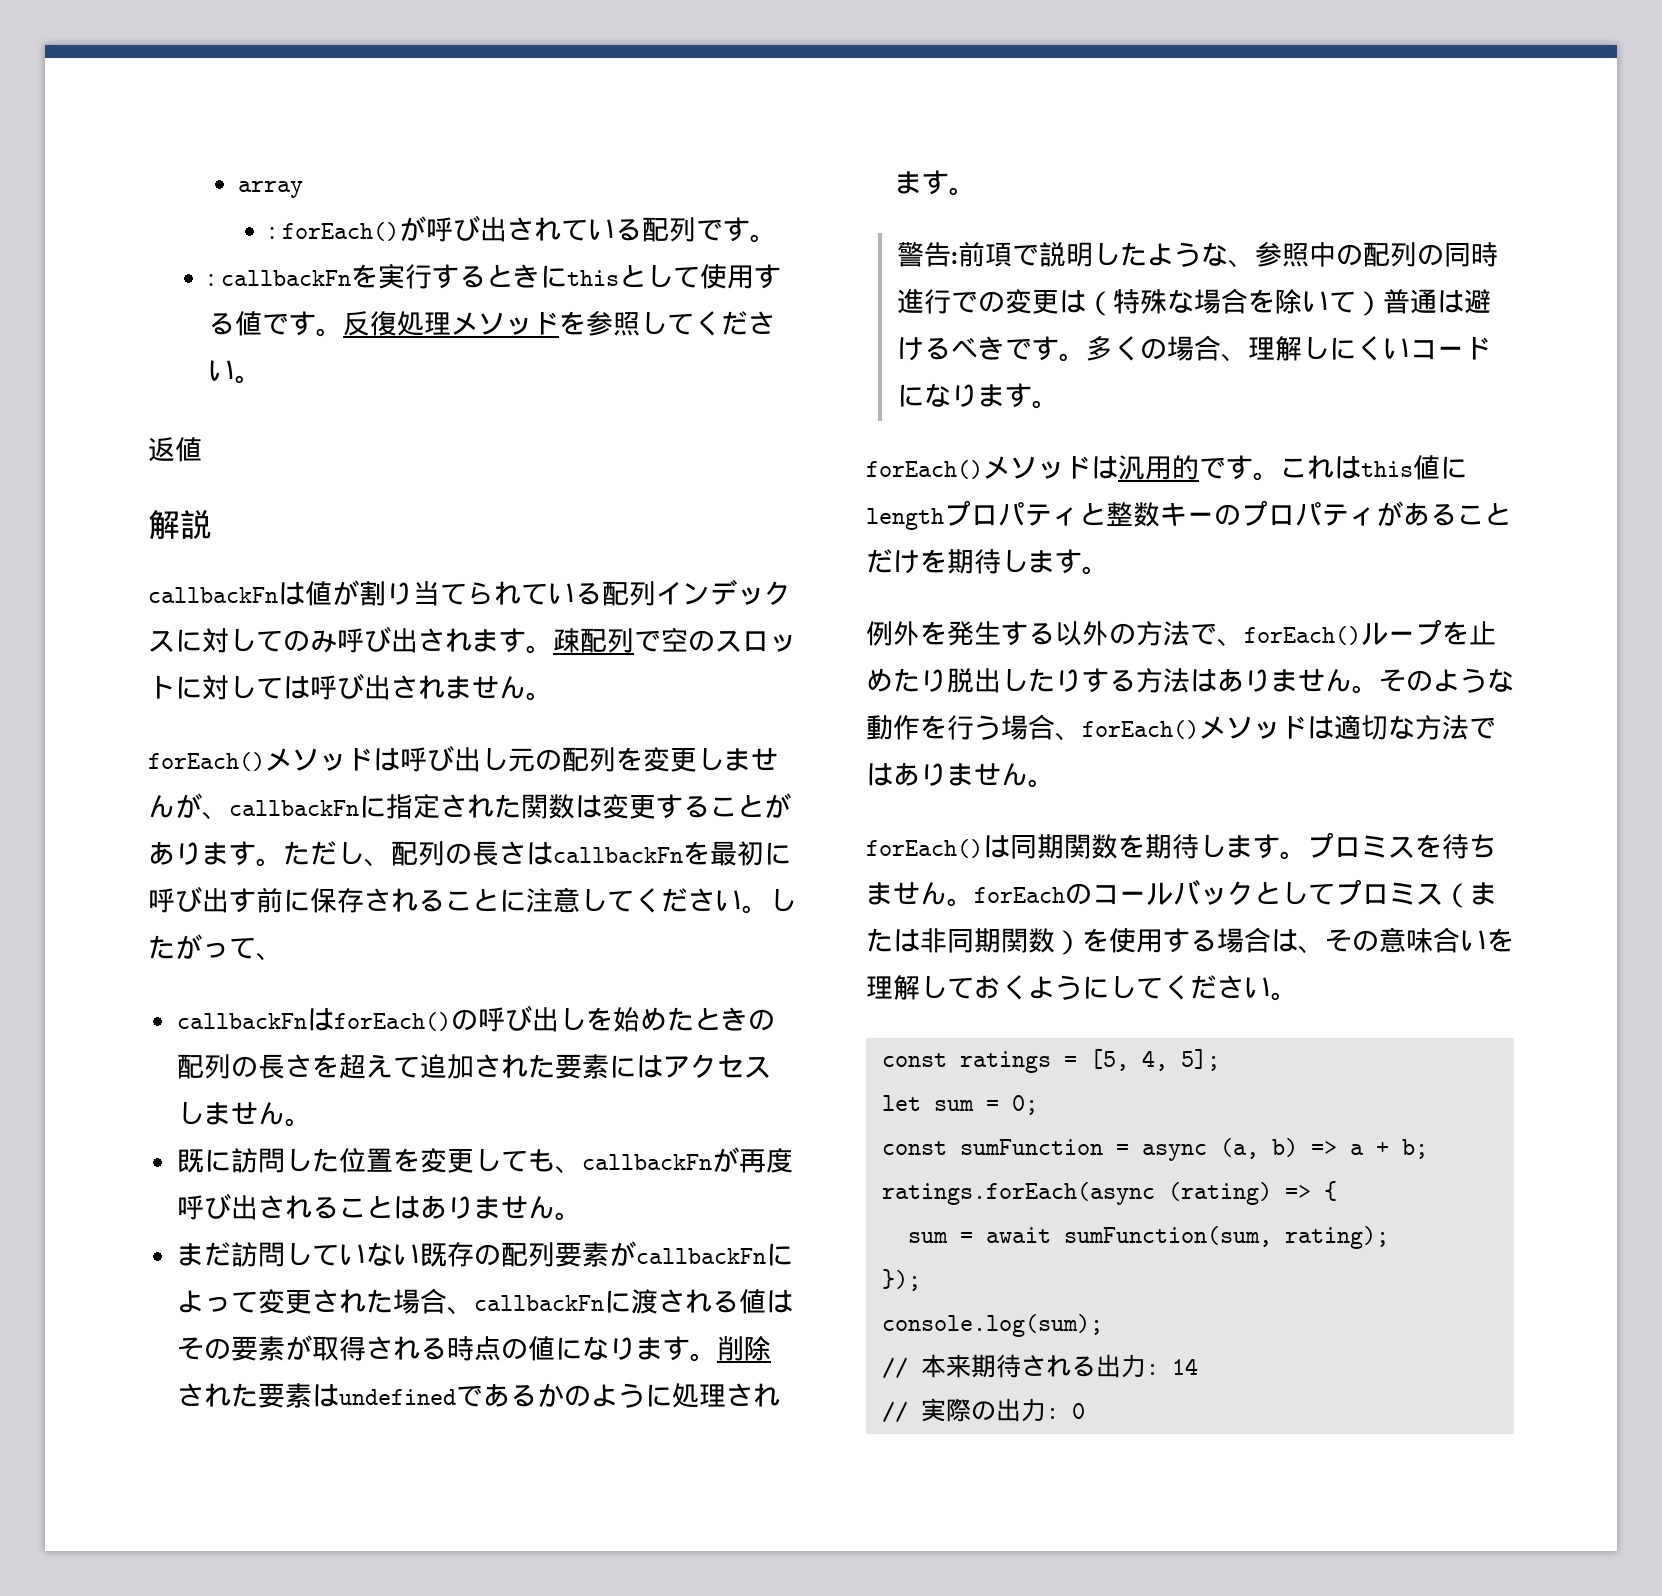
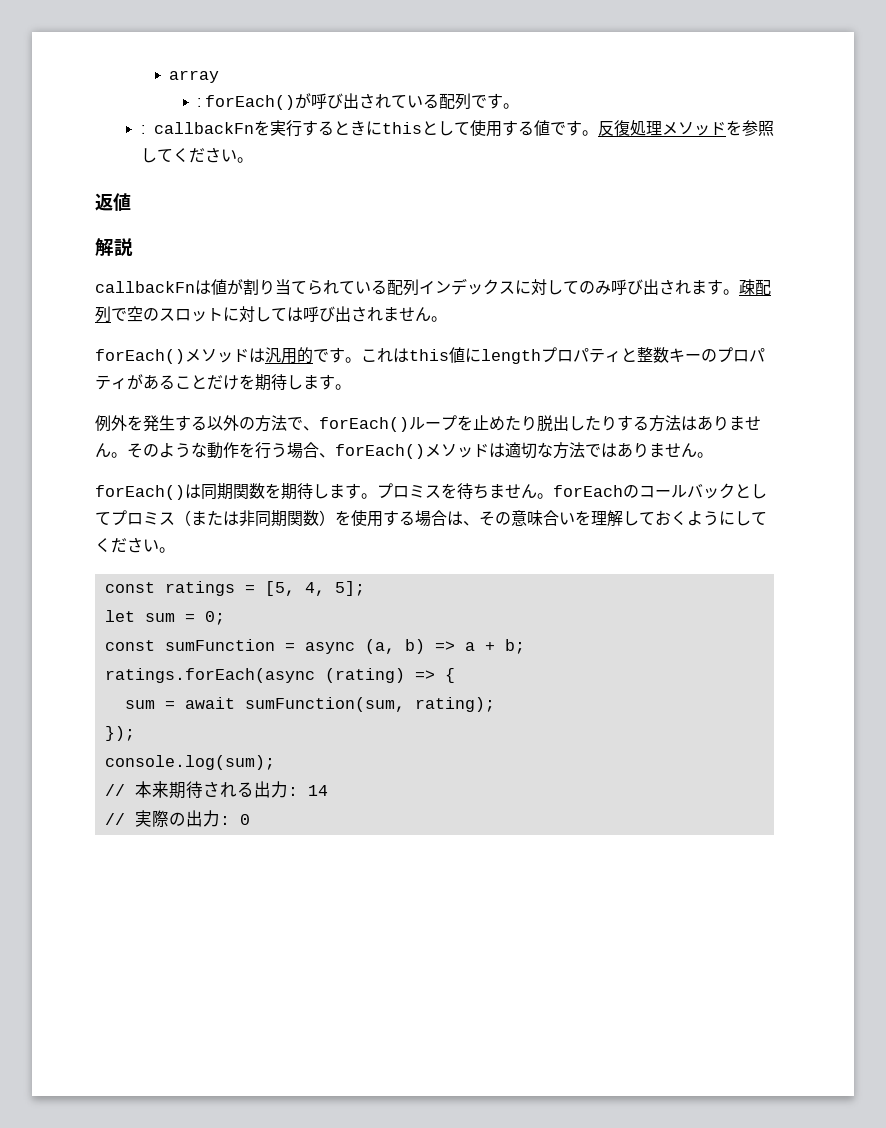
[148,745,778,772] [148,793,791,820] [148,841,791,867] [148,886,796,914] [148,934,283,961] [177,1005,776,1032] [177,1054,772,1079] [177,1102,313,1127] [177,1147,794,1174] [177,1193,583,1221] [177,1241,794,1267] [177,1288,794,1315] [177,1335,772,1362] [177,1383,781,1408] [895,170,977,196] [896,241,1498,268] [896,288,1491,316] [896,335,1491,362] [896,383,1059,409] // forEach()メソッドは呼び出し元の配列を変更しませんが、callbackFnに指定された関数は変更することがあります。ただし、配列の長さはcallbackFnを最初に呼び出す前に保存されることに注意してください。したがって、 // callbackFnはforEach()の呼び出しを始めたときの配列の長さを超えて追加された要素にはアクセスしません。 // 既に訪問した位置を変更しても、callbackFnが再度呼び出されることはありません。 // まだ訪問していない既存の配列要素がcallbackFnによって変更された場合、callbackFnに渡される値はその要素が取得される時点の値になります。削除された要素はundefinedであるかのように処理されます。 // 警告:前項で説明したような、参照中の配列の同時進行での変更は（特殊な場合を除いて）普通は避けるべきです。多くの場合、理解しにくいコードになります。 -> (447, 319) none

